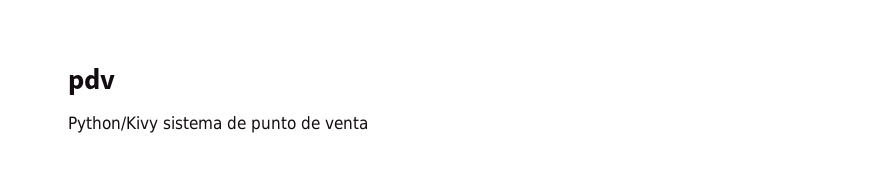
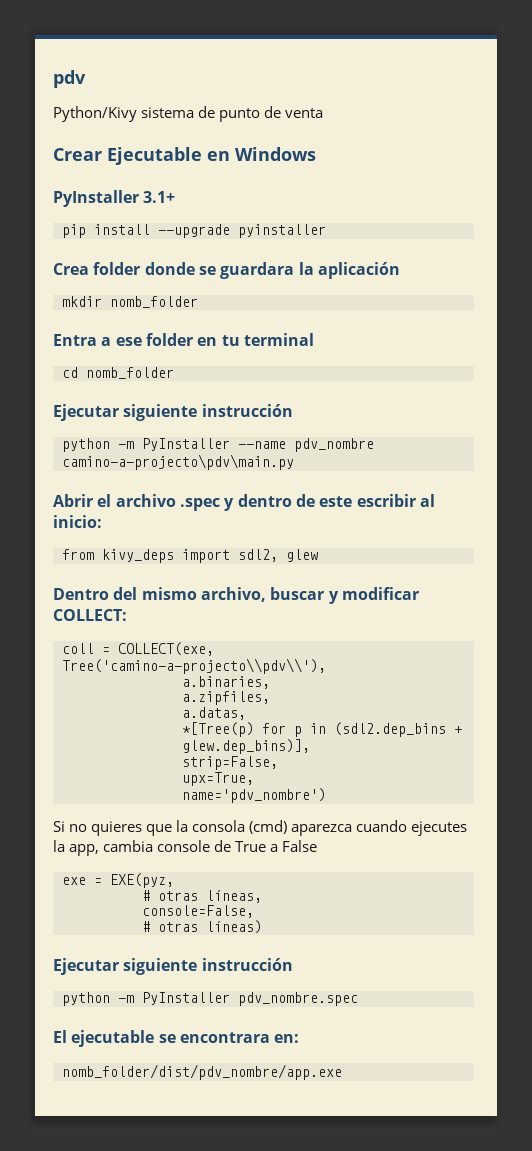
(368, 123) none -> [53,147,316,165] [53,190,176,207] [62,224,326,238] [53,262,400,279] [62,296,198,308] [53,333,314,346] [62,367,174,379] [53,404,293,421] [62,438,374,452] [62,454,294,470] [53,494,435,511] [53,515,102,528] [62,549,318,563] [53,587,419,604] [53,609,127,621] [62,642,214,656] [62,658,326,674] [182,676,270,689] [182,691,270,705] [182,707,246,720] [182,722,462,737] [182,739,310,754] [182,756,278,770] [182,772,254,786] [182,788,326,803] [53,820,468,836] [53,840,318,856] [62,873,174,888] [142,890,262,903] [142,905,254,918] [142,920,262,934] [53,958,293,975] [62,992,358,1006] [53,1030,300,1047] [62,1064,342,1080] // Crear Ejecutable en Windows // PyInstaller 3.1+ // pip install --upgrade pyinstaller // Crea folder donde se guardara la aplicación // mkdir nomb_folder // Entra a ese folder en tu terminal // cd nomb_folder // Ejecutar siguiente instrucción // python -m PyInstaller --name pdv_nombre camino-a-projecto\pdv\main.py // Abrir el archivo .spec y dentro de este escribir al inicio: // from kivy_deps import sdl2, glew // Dentro del mismo archivo, buscar y modificar COLLECT: // coll = COLLECT(exe, Tree('camino-a-projecto\\pdv\\'), // a.binaries, // a.zipfiles, // a.datas, // *[Tree(p) for p in (sdl2.dep_bins + glew.dep_bins)], // strip=False, // upx=True, // name='pdv_nombre') // Si no quieres que la consola (cmd) aparezca cuando ejecutes la app, cambia console de True a False // exe = EXE(pyz, // # otras líneas, // console=False, // # otras líneas) // Ejecutar siguiente instrucción // python -m PyInstaller pdv_nombre.spec // El ejecutable se encontrara en: // nomb_folder/dist/pdv_nombre/app.exe

